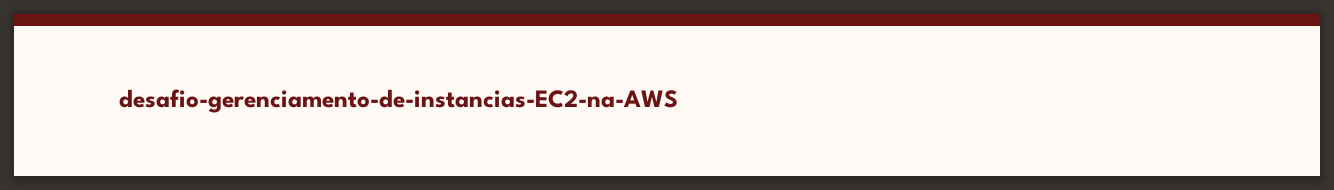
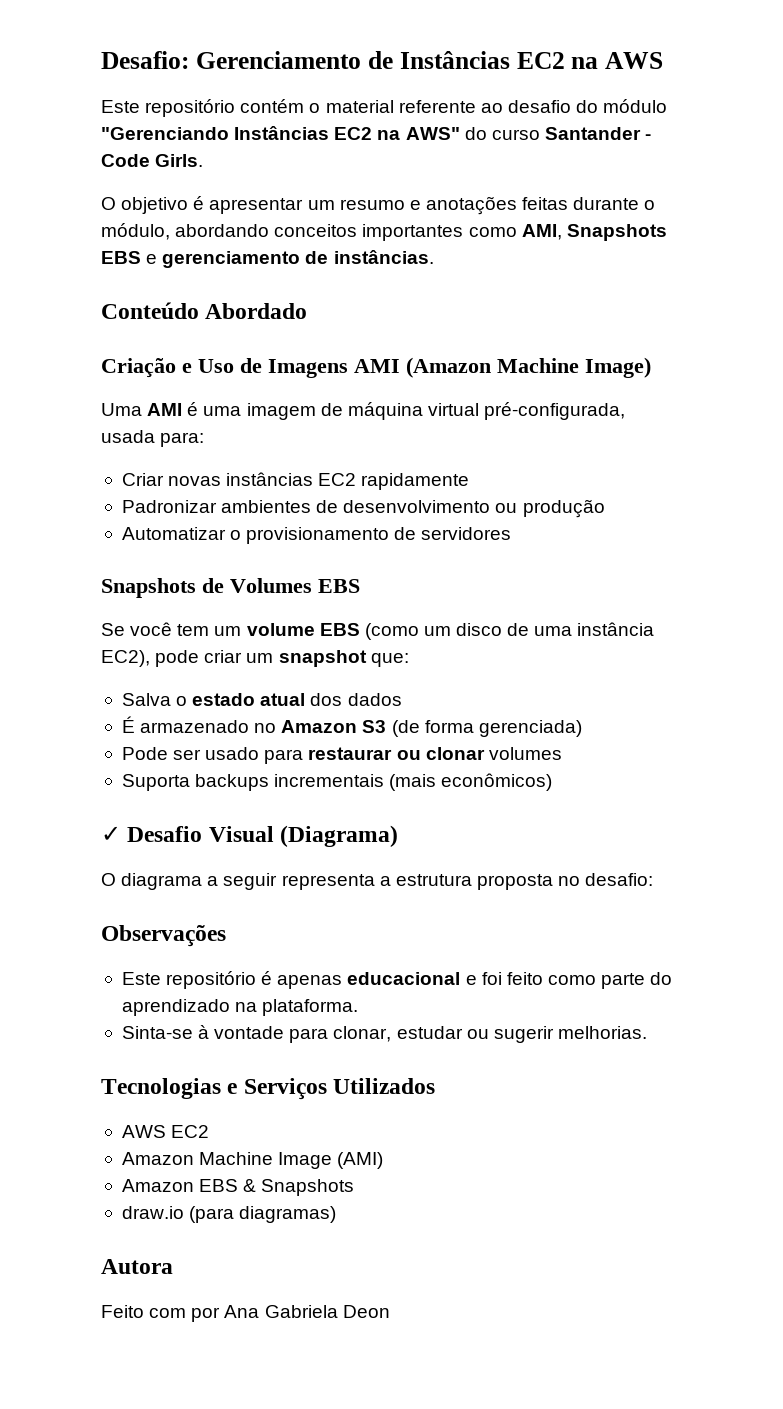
[119,89,678,113] desafio-gerenciamento-de-instancias-EC2-na-AWS -> [101,51,664,69] [101,99,668,117] [101,126,652,140] [101,154,204,167] [101,196,656,215] [101,223,667,241] [101,250,434,268] [101,302,308,319] [101,357,651,378] [101,402,626,420] [101,430,205,447] [121,472,470,490] [121,499,605,518] [121,527,512,544] [101,578,360,598] [101,622,655,640] [101,650,409,667] [121,693,402,706] [121,716,582,737] [121,747,562,764] [121,773,553,791] [101,825,399,847] [101,873,654,890] [101,925,226,947] [121,971,673,989] [121,999,359,1016] [121,1025,647,1043] [101,1078,436,1100] [121,1125,210,1138] [121,1152,384,1169] [121,1179,355,1196] [121,1206,337,1223] [101,1259,173,1274] [101,1305,390,1322] Desafio: Gerenciamento de Instâncias EC2 na AWS // Este repositório contém o material referente ao desafio do módulo "Gerenciando Instâncias EC2 na AWS" do curso Santander - Code Girls. // O objetivo é apresentar um resumo e anotações feitas durante o módulo, abordando conceitos importantes como AMI, Snapshots EBS e gerenciamento de instâncias. // Conteúdo Abordado // Criação e Uso de Imagens AMI (Amazon Machine Image) // Uma AMI é uma imagem de máquina virtual pré-configurada, usada para: // Criar novas instâncias EC2 rapidamente // Padronizar ambientes de desenvolvimento ou produção // Automatizar o provisionamento de servidores // Snapshots de Volumes EBS // Se você tem um volume EBS (como um disco de uma instância EC2), pode criar um snapshot que: // Salva o estado atual dos dados // É armazenado no Amazon S3 (de forma gerenciada) // Pode ser usado para restaurar ou clonar volumes // Suporta backups incrementais (mais econômicos) // ✓ Desafio Visual (Diagrama) // O diagrama a seguir representa a estrutura proposta no desafio: // Observações // Este repositório é apenas educacional e foi feito como parte do aprendizado na plataforma. // Sinta-se à vontade para clonar, estudar ou sugerir melhorias. // Tecnologias e Serviços Utilizados // AWS EC2 // Amazon Machine Image (AMI) // Amazon EBS & Snapshots // draw.io (para diagramas) // Autora // Feito com por Ana Gabriela Deon

